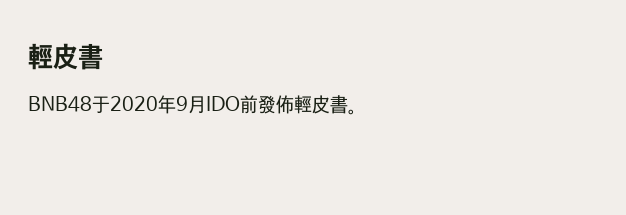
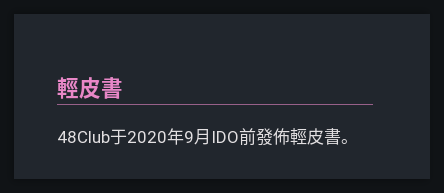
[28,96,92,112] BNB48 -> [57,131,110,143] 48Club

